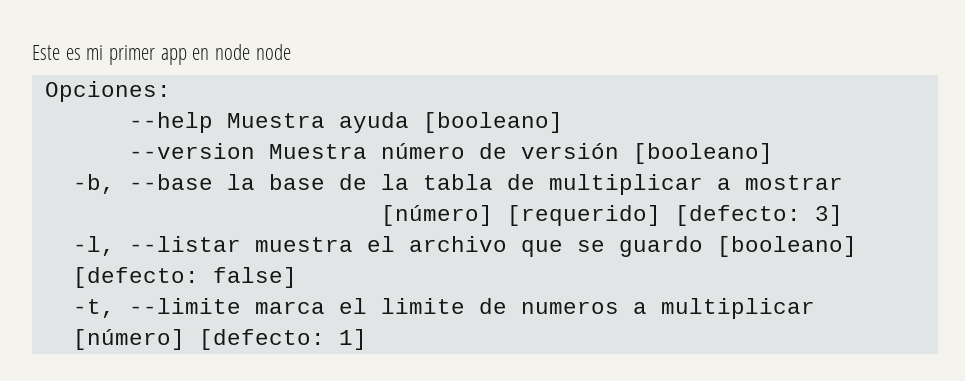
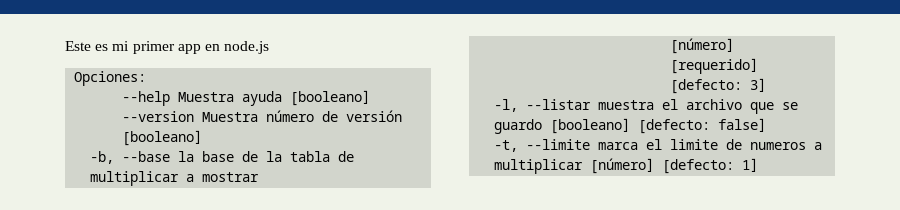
[215,44,291,60] node node -> [224,41,270,54] node.js

